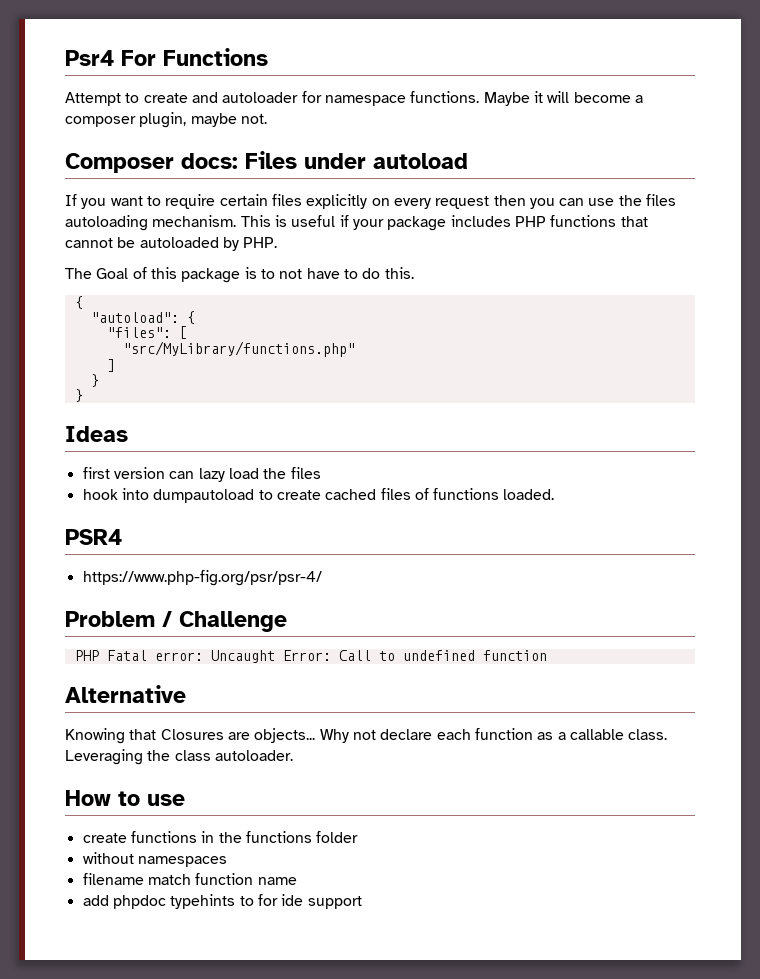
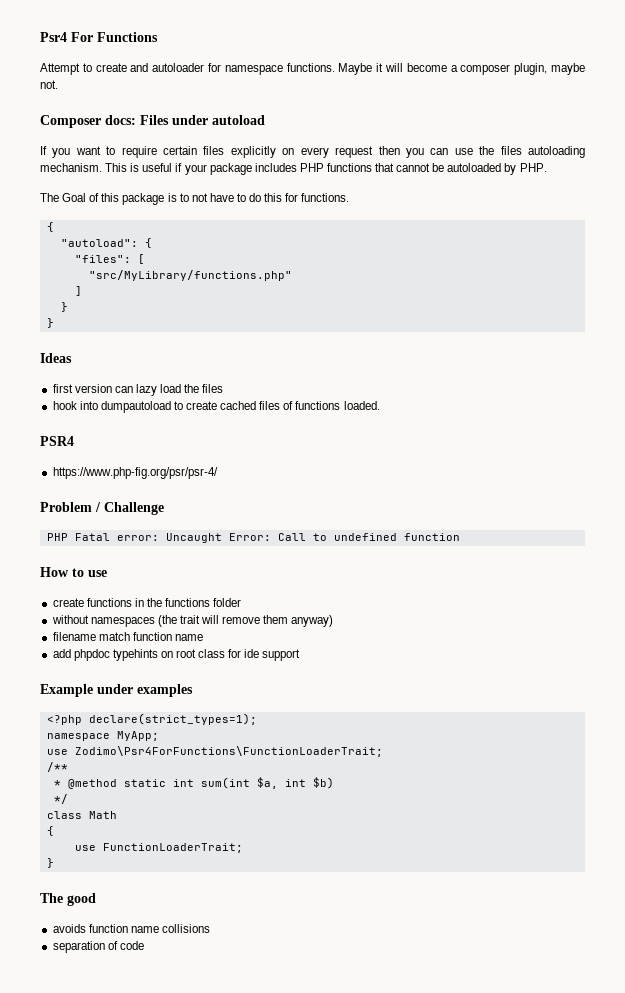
[384,267,414,279] this. -> [264,193,350,202] this for functions.
[65,685,186,703] [65,728,668,744] [65,749,293,765] // Alternative // Knowing that Closures are objects... Why not declare each function as a callable class. Leveraging the class autoloader. -> (460, 537) none
(227, 861) none -> [157,615,334,627] (the trait will remove them anyway)
[239,896,254,906] to -> [160,649,226,658] on root class
(362, 902) none -> [40,684,193,697] [46,713,257,725] [46,731,159,741] [46,746,383,757] [46,762,68,772] [53,777,334,789] [53,794,68,804] [46,811,117,819] [46,826,54,836] [74,843,243,853] [46,858,54,868] [40,893,96,906] [52,924,210,933] [52,941,144,953] // Example under examples // <?php declare(strict_types=1); // namespace MyApp; // use Zodimo\Psr4ForFunctions\FunctionLoaderTrait; // /** // * @method static int sum(int $a, int $b) // */ // class Math // { // use FunctionLoaderTrait; // } // The good // avoids function name collisions // separation of code

